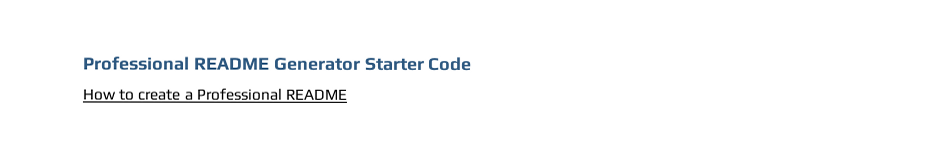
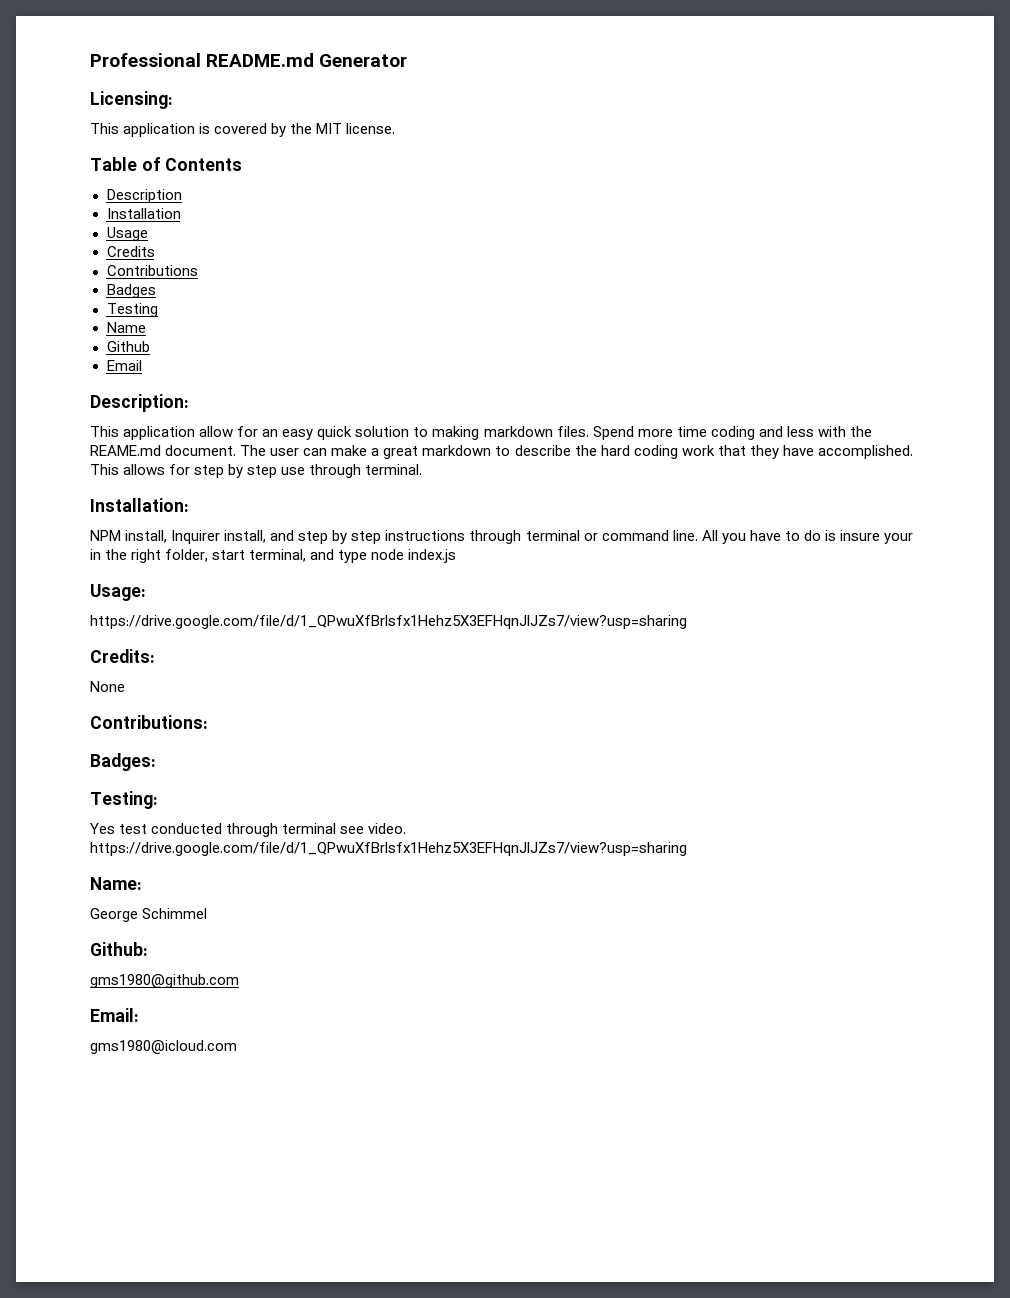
[83,56,270,71] Professional README -> [90,53,315,67] Professional README.md
[364,56,473,72] [82,88,347,101] Starter Code // How to create a Professional README -> [90,91,173,109] [90,123,396,137] [90,157,243,171] [106,189,182,203] [106,208,181,219] [106,227,148,241] [106,246,155,257] [106,265,198,276] [106,284,156,298] [106,303,158,317] [106,322,146,333] [106,341,150,352] [106,360,142,371] [90,394,189,412] [90,426,872,440] [90,445,913,459] [90,464,423,478] [90,498,189,512] [90,530,914,544] [90,549,457,563] [90,584,146,601] [90,615,687,629] [90,649,155,663] [90,681,125,692] [90,715,208,729] [90,753,156,771] [90,791,158,809] [90,823,407,837] [90,842,687,856] [90,877,142,890] [90,908,208,922] [90,942,148,956] [90,974,239,988] [90,1008,139,1022] [90,1040,237,1054] // Licensing: // This application is covered by the MIT license. // Table of Contents // Description // Installation // Usage // Credits // Contributions // Badges // Testing // Name // Github // Email // Description: // This application allow for an easy quick solution to making markdown files. Spend more time coding and less with the REAME.md document. The user can make a great markdown to describe the hard coding work that they have accomplished. This allows for step by step use through terminal. // Installation: // NPM install, Inquirer install, and step by step instructions through terminal or command line. All you have to do is insure your in the right folder, start terminal, and type node index.js // Usage: // https://drive.google.com/file/d/1_QPwuXfBrlsfx1Hehz5X3EFHqnJlJZs7/view?usp=sharing // Credits: // None // Contributions: // Badges: // Testing: // Yes test conducted through terminal see video. https://drive.google.com/file/d/1_QPwuXfBrlsfx1Hehz5X3EFHqnJlJZs7/view?usp=sharing // Name: // George Schimmel // Github: // gms1980@github.com // Email: // gms1980@icloud.com

